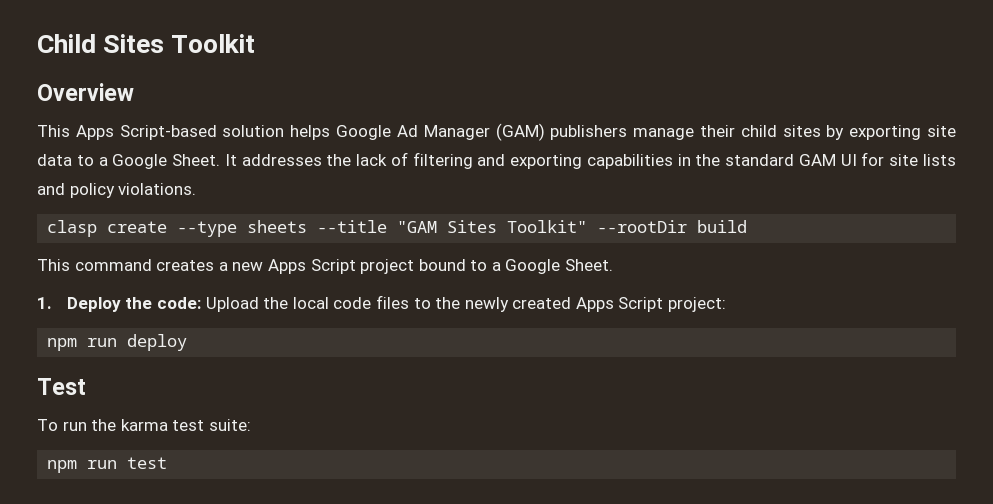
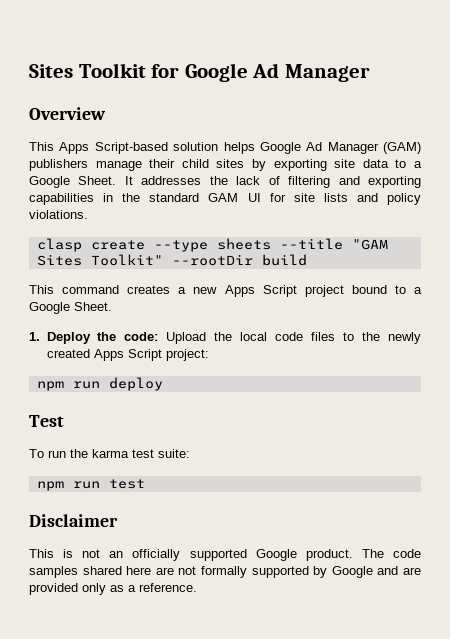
[37,34,96,53] Child -> (29, 71) none
(256, 43) none -> [151,63,370,82] for Google Ad Manager
(168, 463) none -> [29,514,118,527] [29,549,421,561] [29,566,422,578] [29,583,197,595] // Disclaimer // This is not an officially supported Google product. The code samples shared here are not formally supported by Google and are provided only as a reference.

